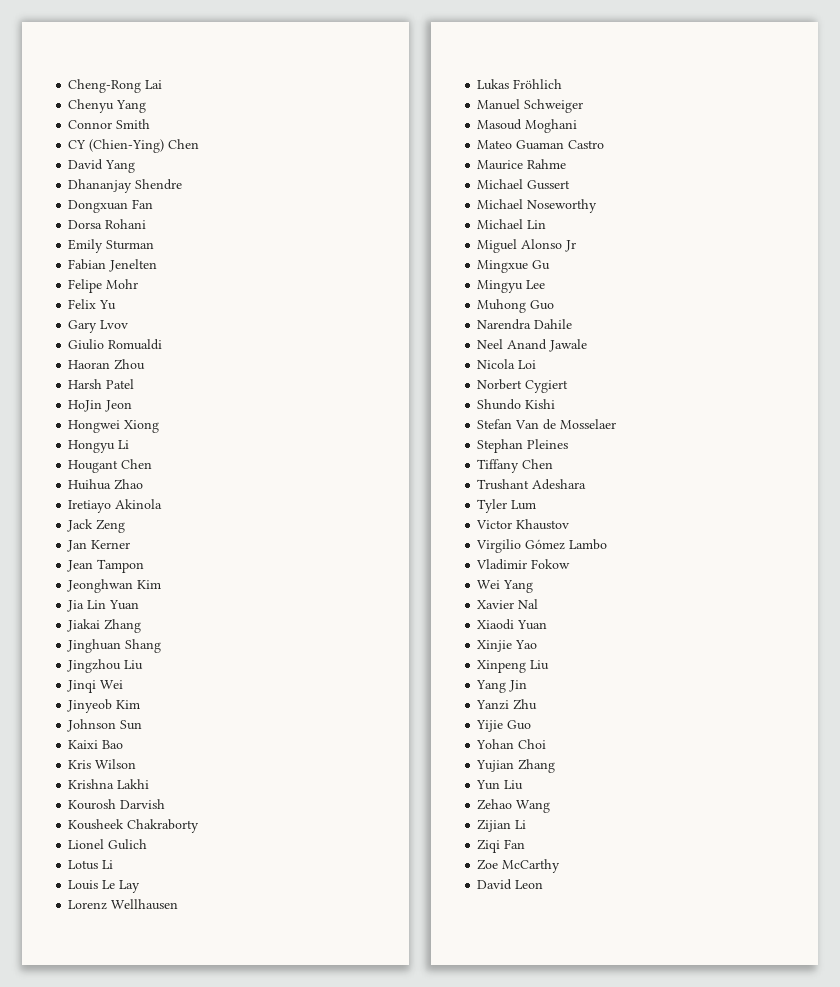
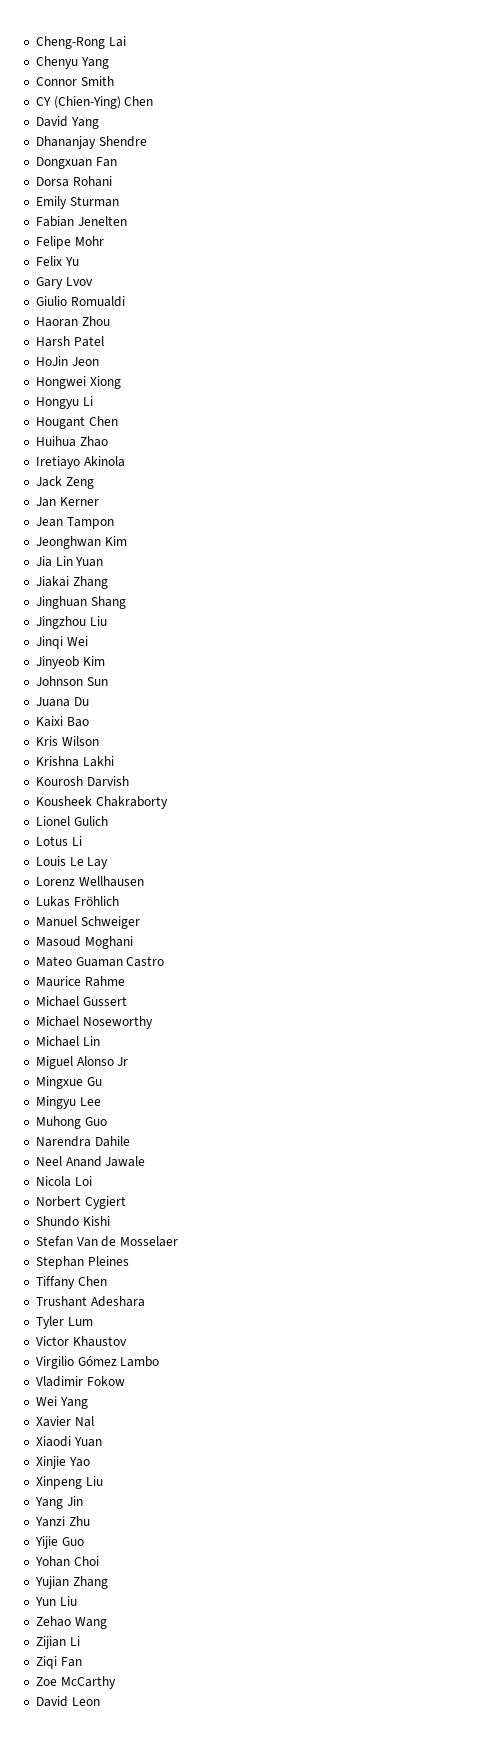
(143, 725) none -> [35,697,89,707] // Juana Du

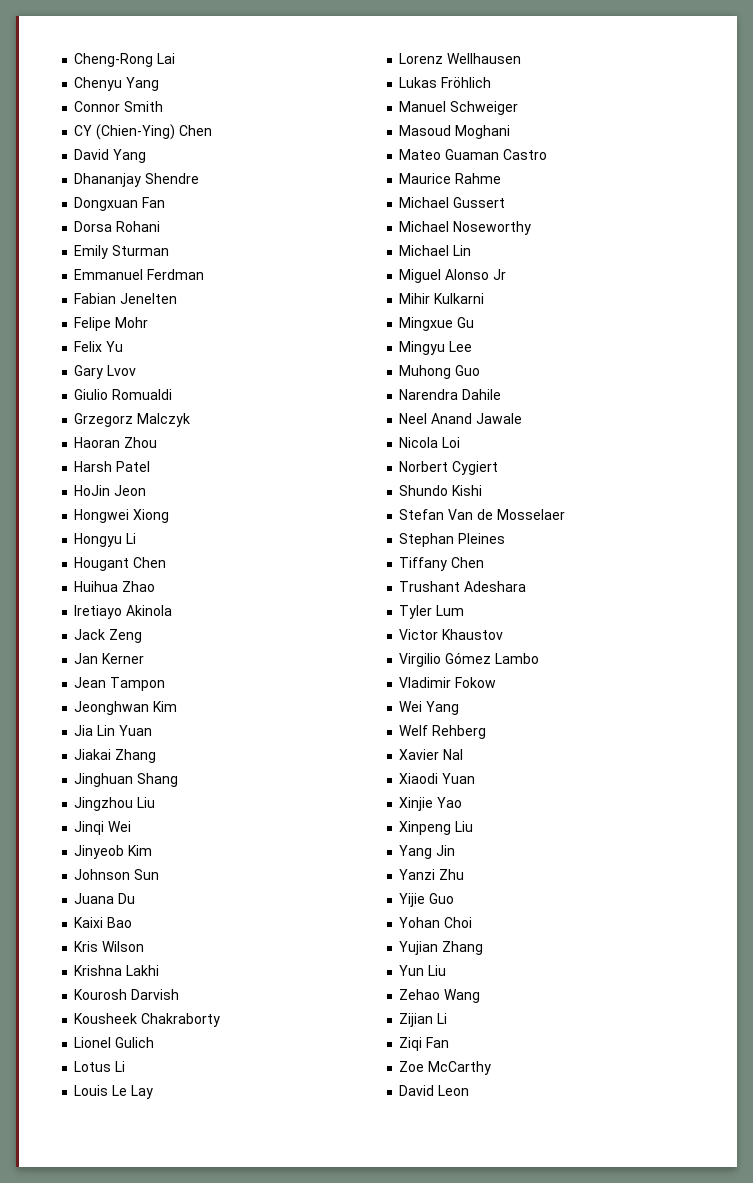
(119, 201) none -> [74,269,205,280] // Emmanuel Ferdman
(125, 301) none -> [74,413,191,427] // Grzegorz Malczyk
(129, 1061) none -> [399,293,485,304] // Mihir Kulkarni
(88, 1403) none -> [399,725,487,739] // Welf Rehberg

